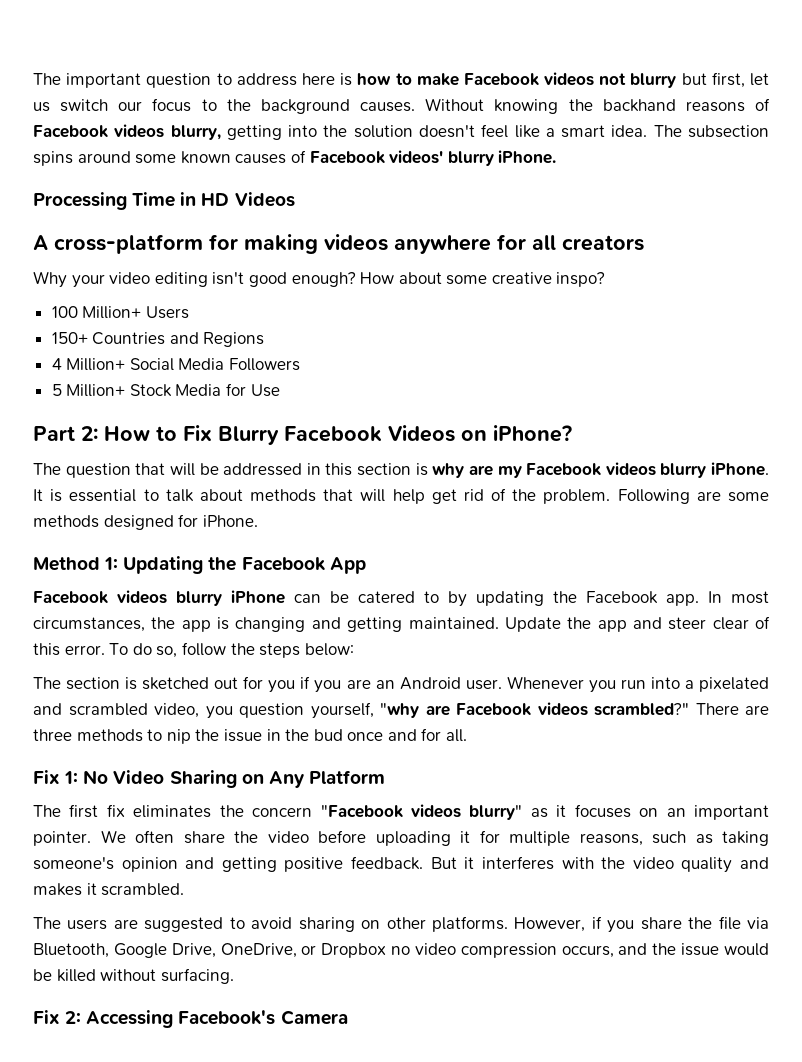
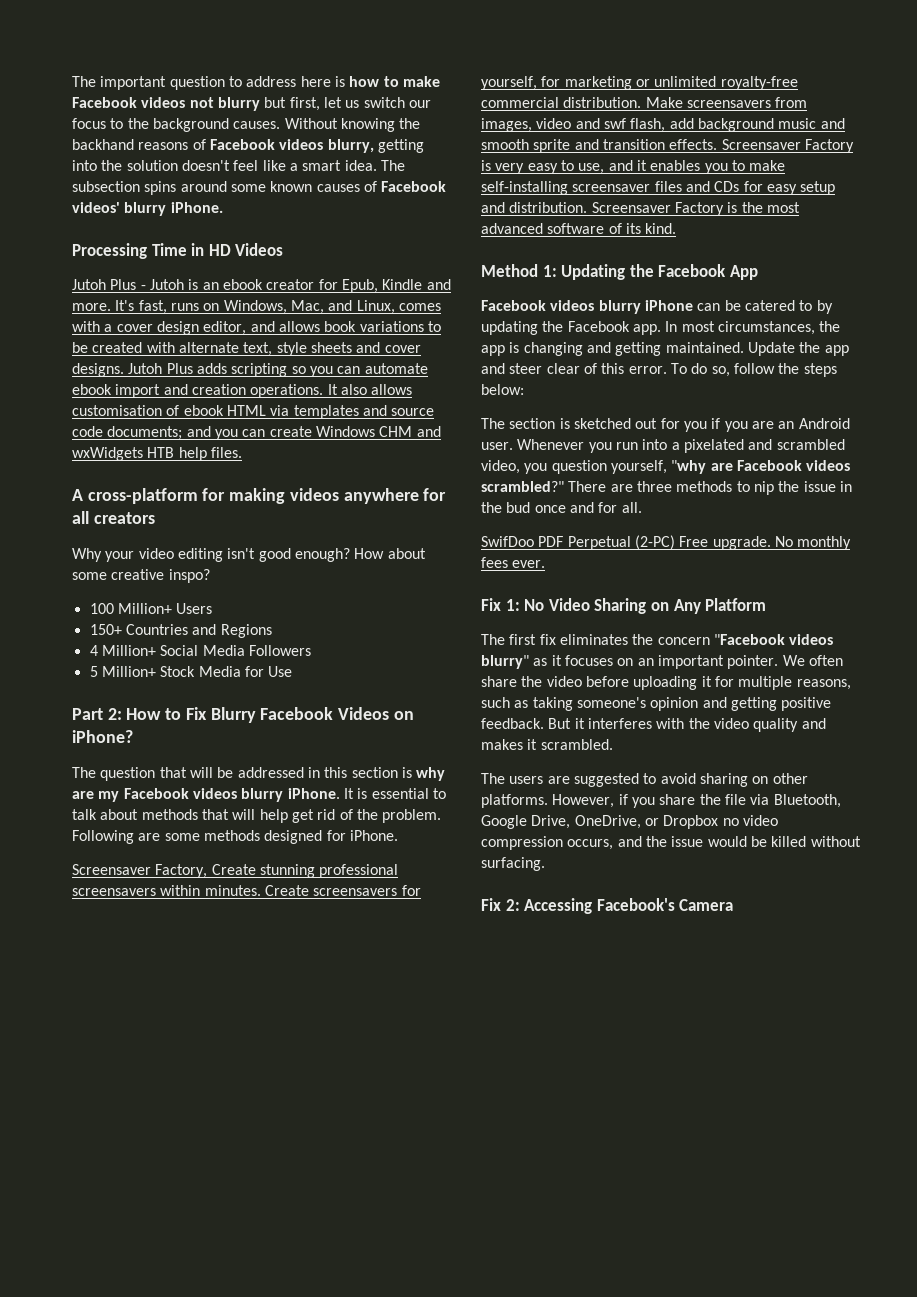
(295, 199) none -> [72,279,451,293] [72,300,441,314] [72,321,441,335] [72,342,421,356] [72,363,428,377] [72,384,413,398] [72,405,435,419] [72,426,441,440] [72,447,242,461] // Jutoh Plus - Jutoh is an ebook creator for Epub, Kindle and more. It's fast, runs on Windows, Mac, and Linux, comes with a cover design editor, and allows book variations to be created with alternate text, style sheets and cover designs. Jutoh Plus adds scripting so you can automate ebook import and creation operations. It also allows customisation of ebook HTML via templates and source code documents; and you can create Windows CHM and wxWidgets HTB help files.
(258, 521) none -> [72,864,399,878] [72,885,421,896] [481,76,798,90] [481,97,808,108] [481,118,845,132] [481,139,854,153] [481,160,786,174] [481,181,836,195] [481,202,800,216] [481,223,677,234] // Screensaver Factory, Create stunning professional screensavers within minutes. Create screensavers for yourself, for marketing or unlimited royalty-free commercial distribution. Make screensavers from images, video and swf flash, add background music and smooth sprite and transition effects. Screensaver Factory is very easy to use, and it enables you to make self-installing screensaver files and CDs for easy setup and distribution. Screensaver Factory is the most advanced software of its kind.
(468, 735) none -> [481,535,852,550] [481,557,546,568] // SwifDoo PDF Perpetual (2-PC) Free upgrade. No monthly fees ever.

